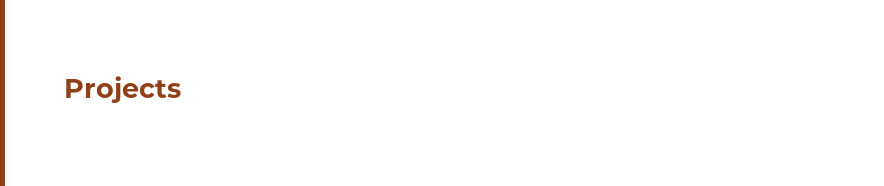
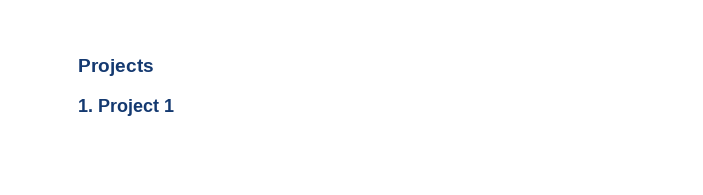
(181, 89) none -> [78,99,174,116] // 1. Project 1

